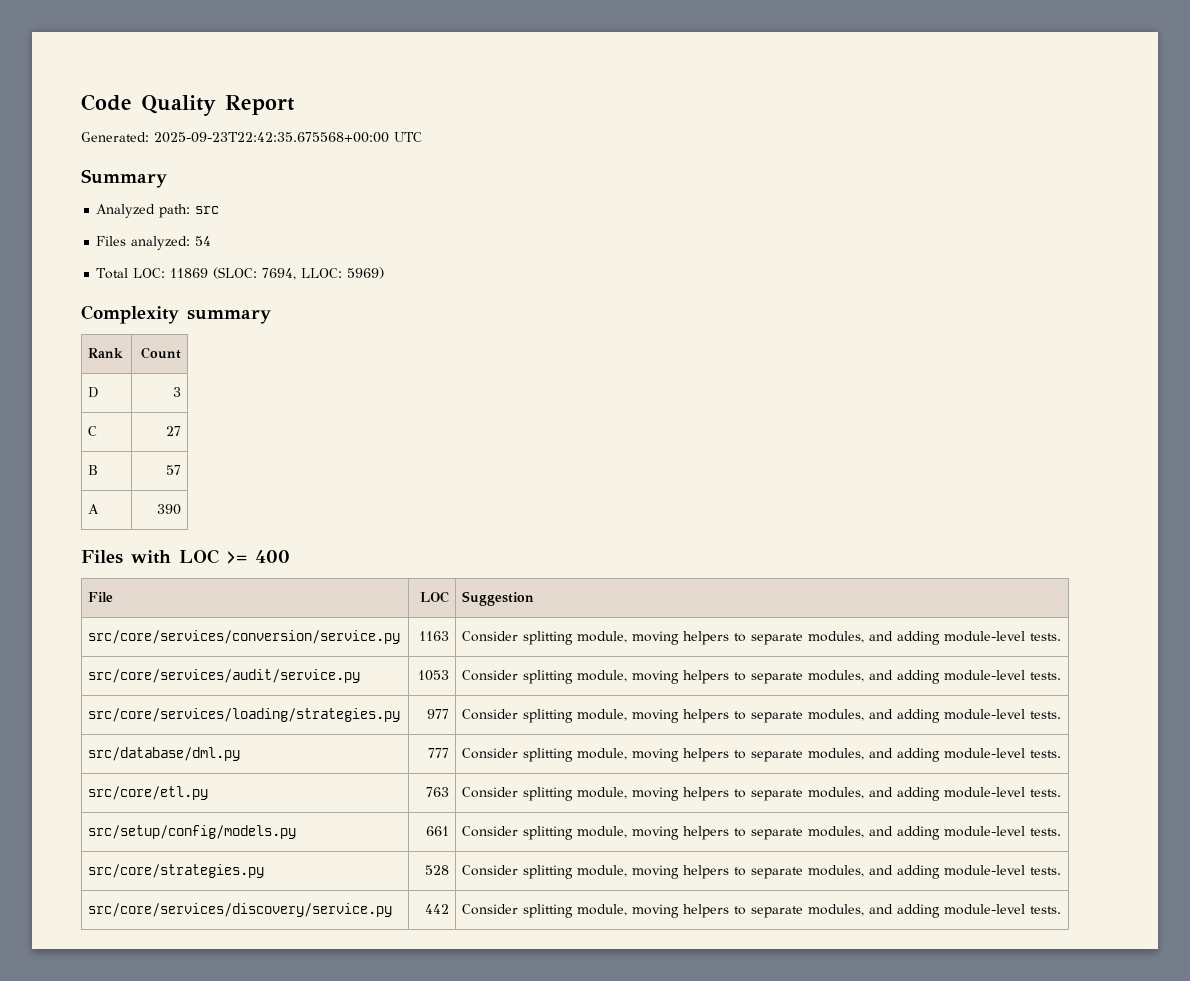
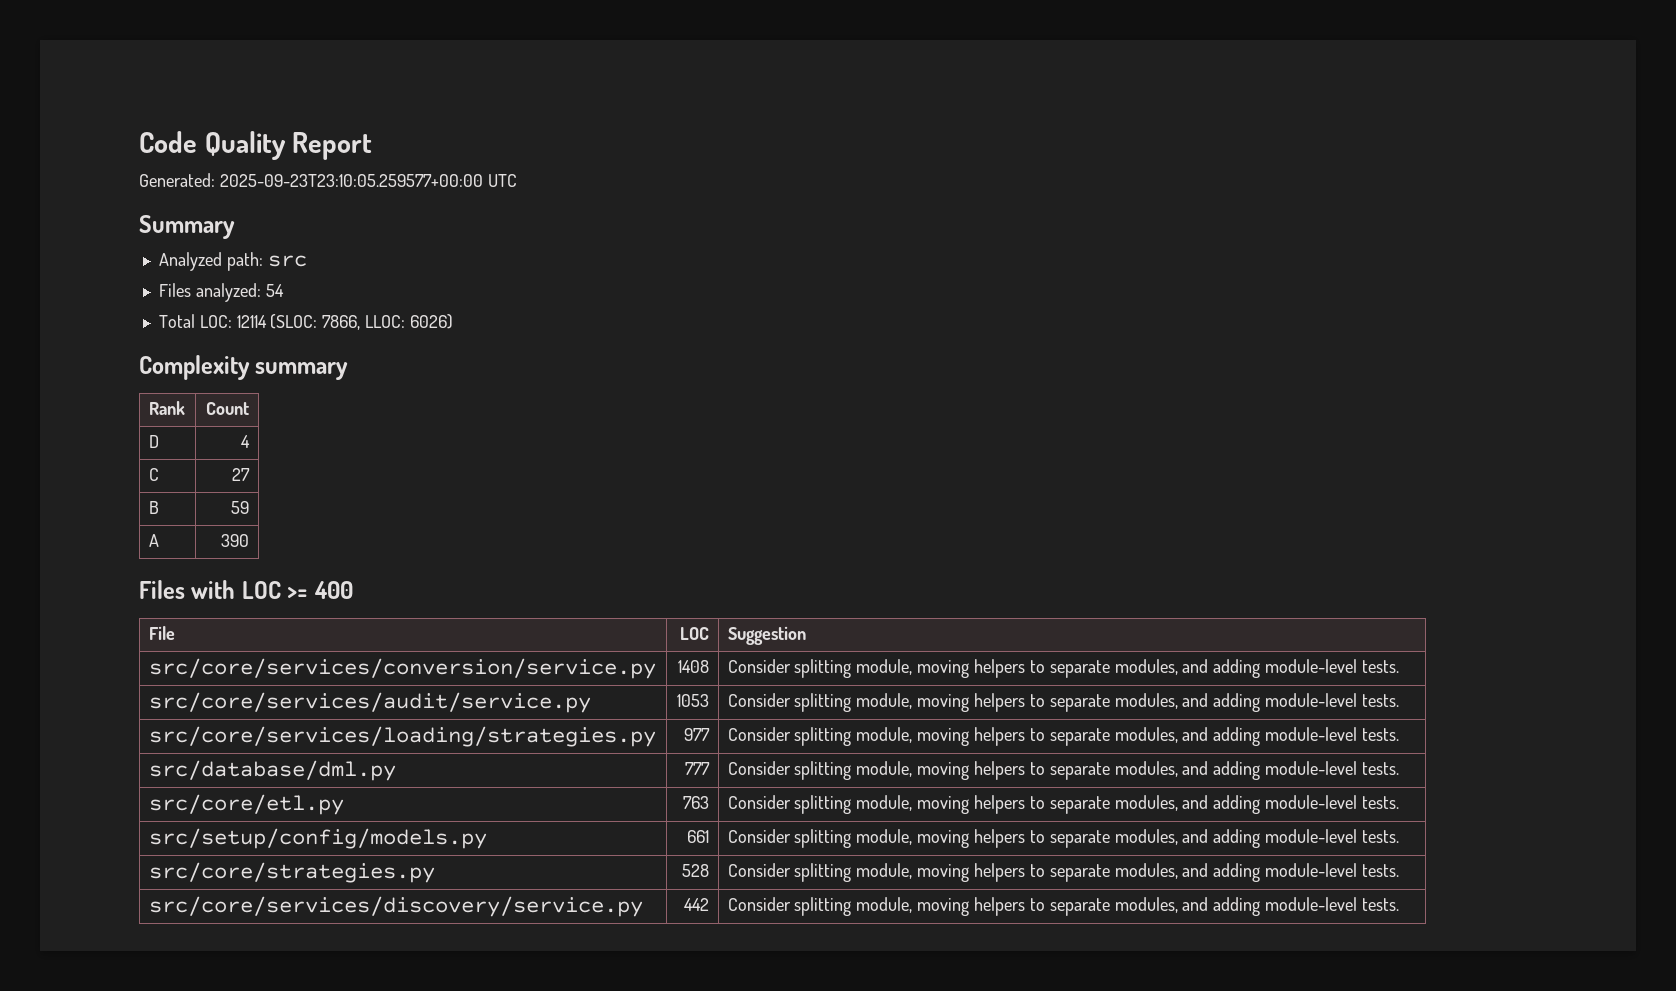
[154,132,389,143] 2025-09-23T22:42:35.675568+00:00 -> [219,174,483,187] 2025-09-23T23:10:05.259577+00:00
[170,267,385,280] 11869 (SLOC: 7694, LLOC: 5969) -> [236,314,453,330] 12114 (SLOC: 7866, LLOC: 6026)
[172,387,181,397] 3 -> [241,435,251,448] 4
[165,465,181,475] 57 -> [231,501,250,514] 59
[418,631,449,641] 1163 -> [678,660,710,673] 1408

